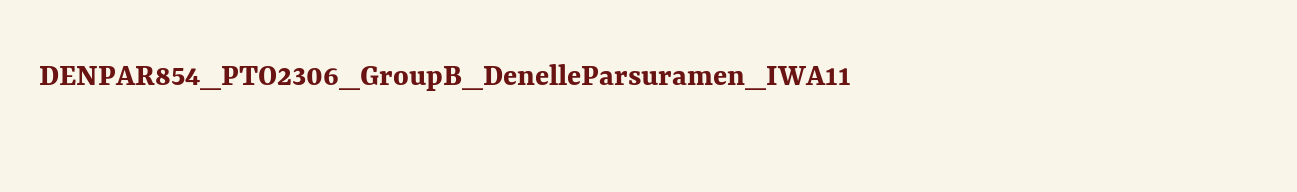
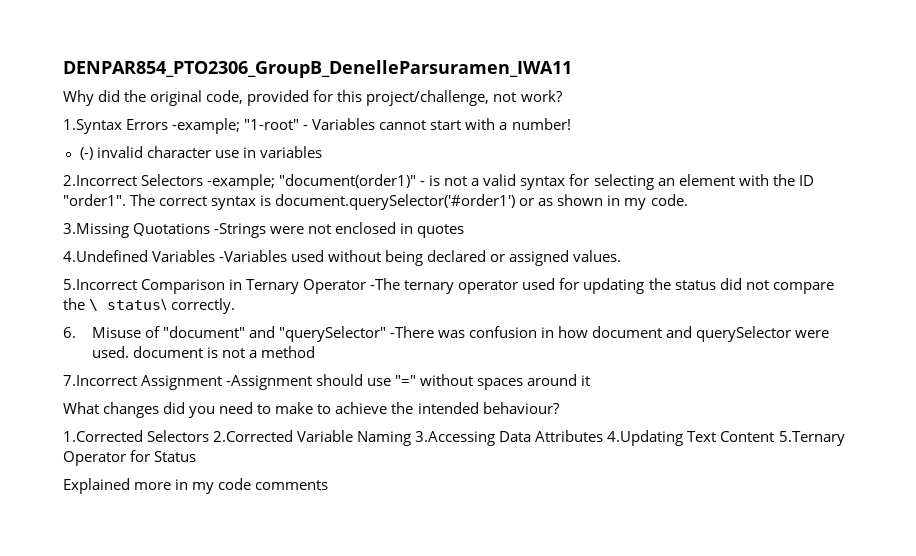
(851, 77) none -> [63,90,563,106] [63,118,571,134] [79,146,322,160] [63,174,814,190] [63,194,688,210] [63,222,465,238] [63,250,622,266] [63,278,834,294] [63,298,236,314] [63,326,830,342] [91,346,316,358] [63,374,591,390] [63,402,560,418] [63,430,845,446] [63,450,197,466] [63,478,329,494] // Why did the original code, provided for this project/challenge, not work? // 1.Syntax Errors -example; "1-root" - Variables cannot start with a number! // (-) invalid character use in variables // 2.Incorrect Selectors -example; "document(order1)" - is not a valid syntax for selecting an element with the ID "order1". The correct syntax is document.querySelector('#order1') or as shown in my code. // 3.Missing Quotations -Strings were not enclosed in quotes // 4.Undefined Variables -Variables used without being declared or assigned values. // 5.Incorrect Comparison in Ternary Operator -The ternary operator used for updating the status did not compare the \ status\ correctly. // 6. Misuse of "document" and "querySelector" -There was confusion in how document and querySelector were used. document is not a method // 7.Incorrect Assignment -Assignment should use "=" without spaces around it // What changes did you need to make to achieve the intended behaviour? // 1.Corrected Selectors 2.Corrected Variable Naming 3.Accessing Data Attributes 4.Updating Text Content 5.Ternary Operator for Status // Explained more in my code comments

